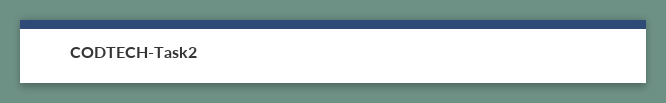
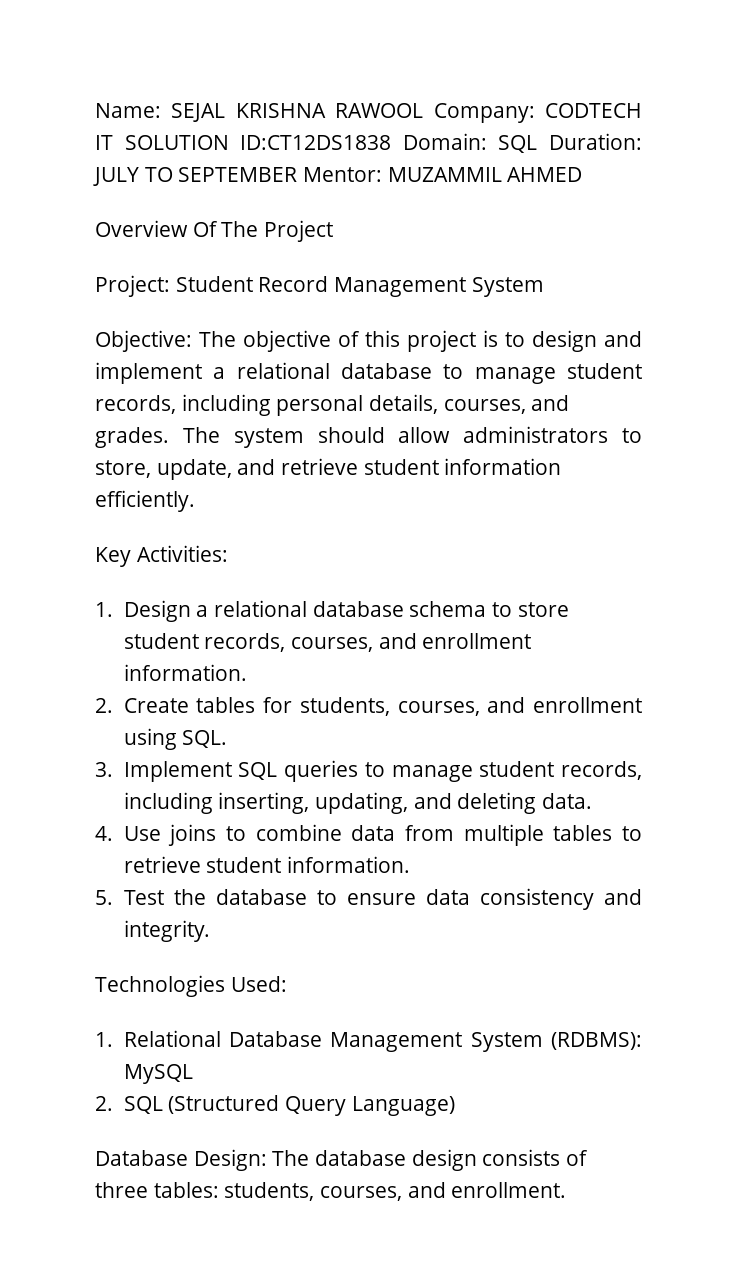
[70,47,197,58] CODTECH-Task2 -> [95,103,643,123] [95,133,642,153] [93,167,583,186] [95,220,334,242] [95,275,544,297] [95,330,642,352] [95,362,642,384] [95,394,570,416] [95,426,642,448] [95,458,562,480] [95,490,195,512] [95,545,228,567] [95,600,569,622] [123,633,532,652] [123,664,247,681] [95,697,642,716] [123,728,228,750] [95,760,642,782] [123,792,592,814] [95,824,642,846] [123,856,410,873] [95,888,642,910] [123,920,211,942] [95,975,287,997] [95,1030,642,1052] [123,1064,193,1084] [95,1095,455,1116] [95,1149,589,1171] [95,1182,567,1201] Name: SEJAL KRISHNA RAWOOL Company: CODTECH IT SOLUTION ID:CT12DS1838 Domain: SQL Duration: JULY TO SEPTEMBER Mentor: MUZAMMIL AHMED // Overview Of The Project // Project: Student Record Management System // Objective: The objective of this project is to design and implement a relational database to manage student records, including personal details, courses, and grades. The system should allow administrators to store, update, and retrieve student information efficiently. // Key Activities: // 1. Design a relational database schema to store student records, courses, and enrollment information. // 2. Create tables for students, courses, and enrollment using SQL. // 3. Implement SQL queries to manage student records, including inserting, updating, and deleting data. // 4. Use joins to combine data from multiple tables to retrieve student information. // 5. Test the database to ensure data consistency and integrity. // Technologies Used: // 1. Relational Database Management System (RDBMS): MySQL // 2. SQL (Structured Query Language) // Database Design: The database design consists of three tables: students, courses, and enrollment.

